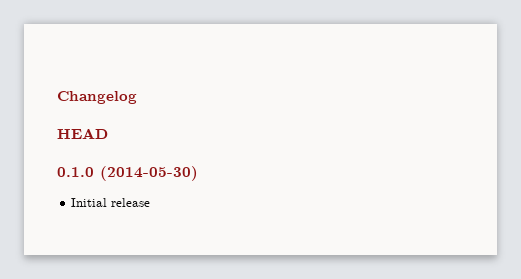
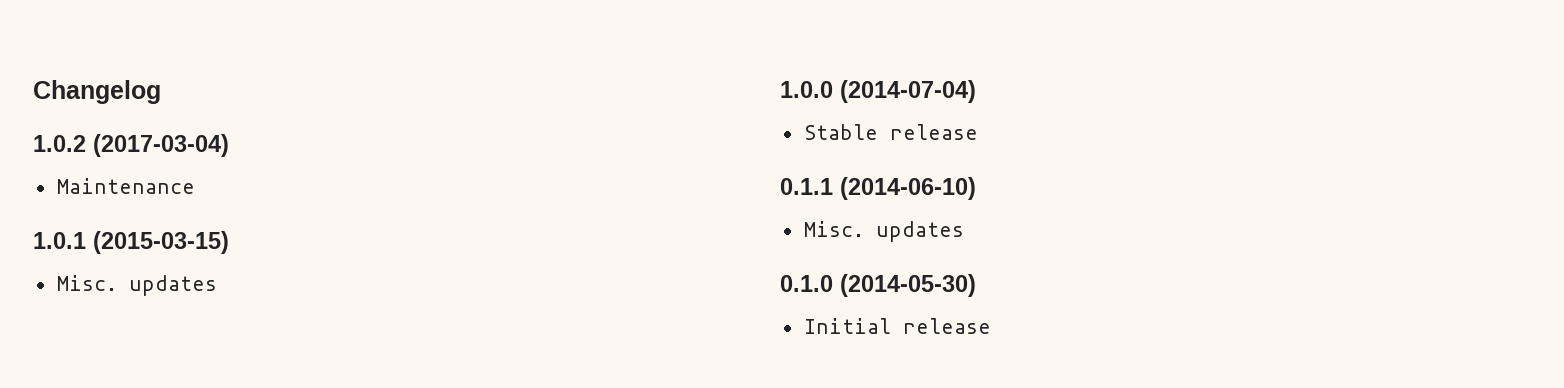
[57,128,108,139] HEAD -> [33,134,229,157] [56,178,195,194] [33,231,229,254] [56,275,217,296] [780,80,976,103] [803,124,978,140] [780,177,976,200] [803,221,964,242] 1.0.2 (2017-03-04) // Maintenance // 1.0.1 (2015-03-15) // Misc. updates // 1.0.0 (2014-07-04) // Stable release // 0.1.1 (2014-06-10) // Misc. updates

